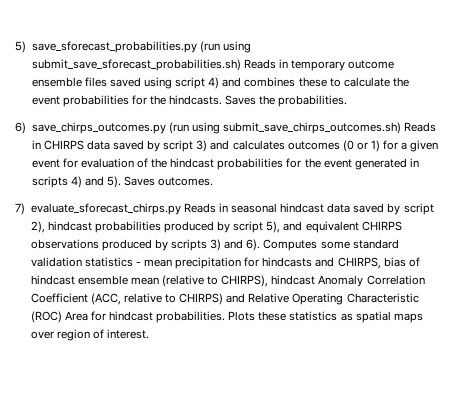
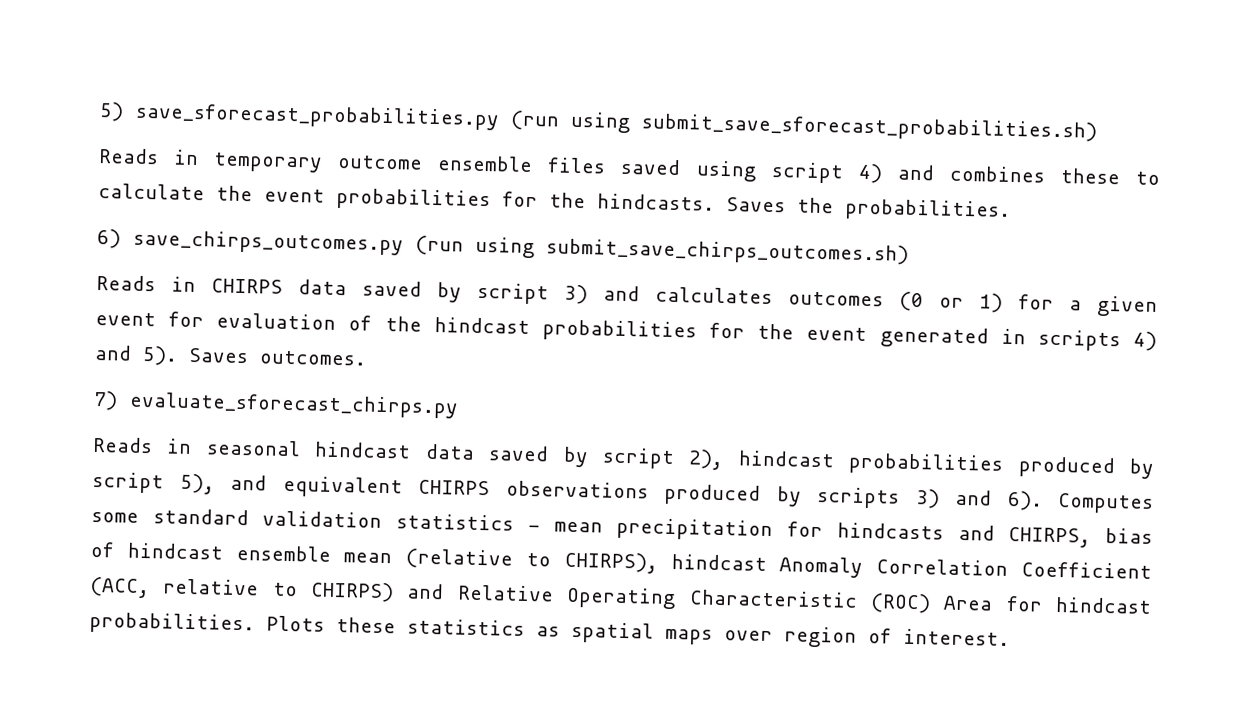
(241, 65) none -> (1097, 128) //
(402, 128) none -> (909, 252) //
(181, 209) none -> (459, 405) //

